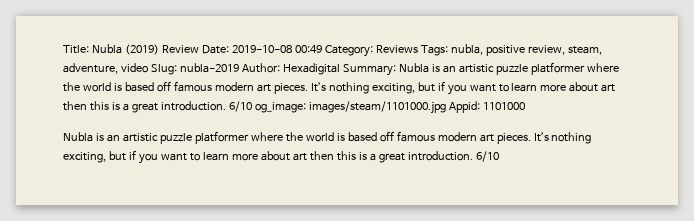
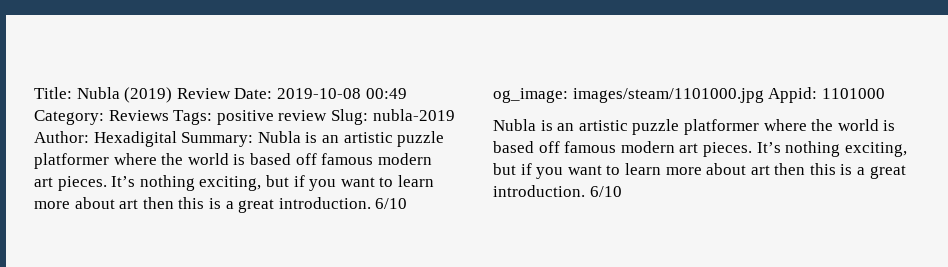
[450,44,602,56] [63,63,148,74] nubla, positive review, steam, adventure, video -> [216,110,328,125] positive review

